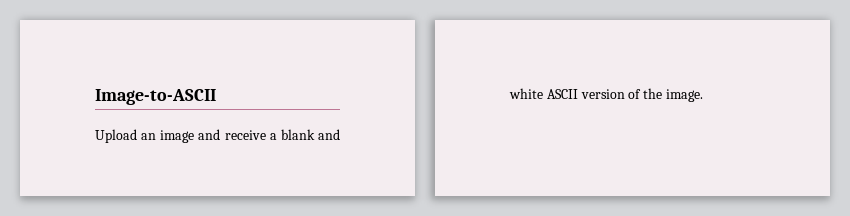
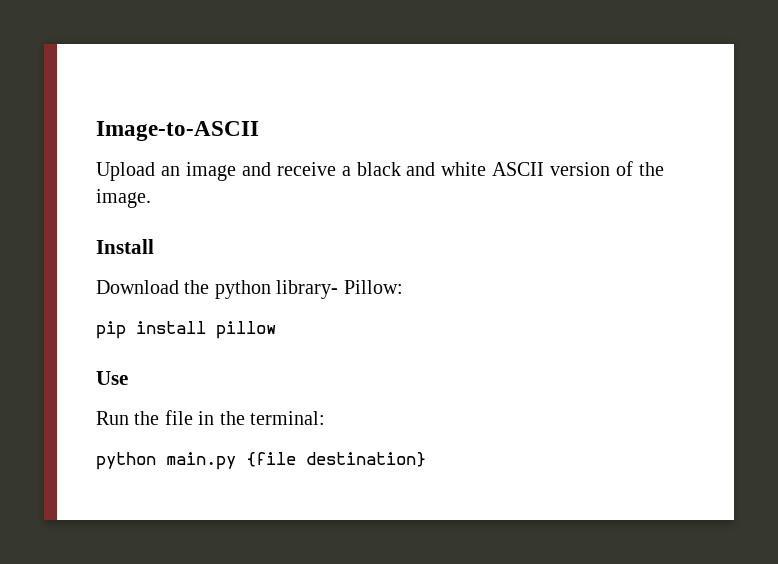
[280,129,315,140] blank -> [356,162,401,176] black
(703, 95) none -> [96,239,154,254] [96,280,403,299] [96,321,276,339] [96,371,128,385] [96,410,325,425] [96,452,426,470] // Install // Download the python library- Pillow: // pip install pillow // Use // Run the file in the terminal: // python main.py {file destination}

